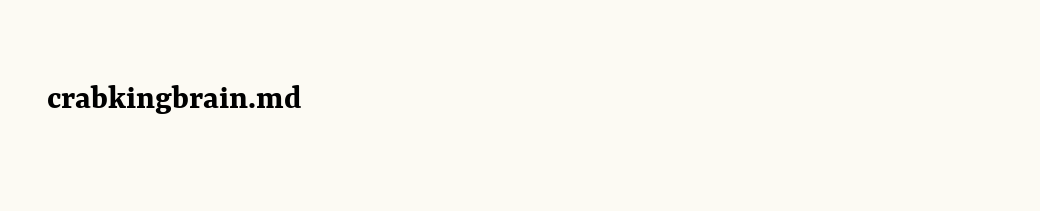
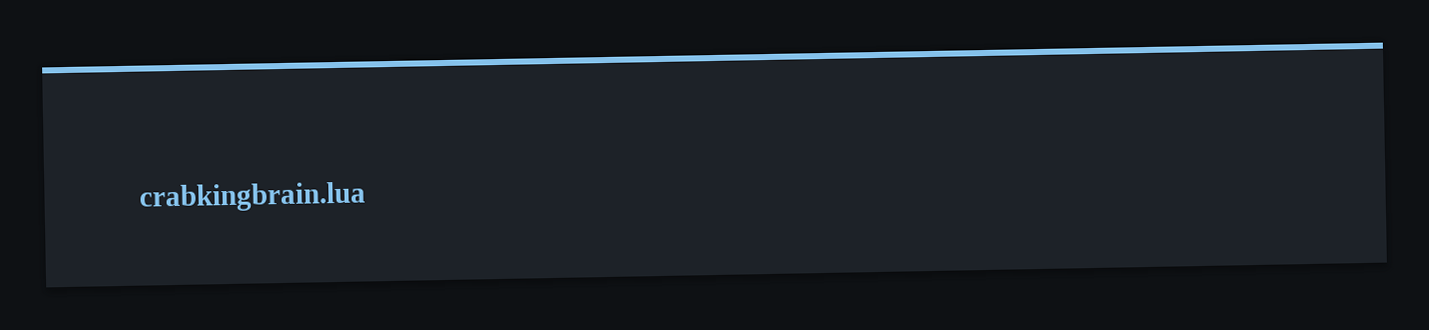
[47,85,302,114] crabkingbrain.md -> [139,181,366,213] crabkingbrain.lua

